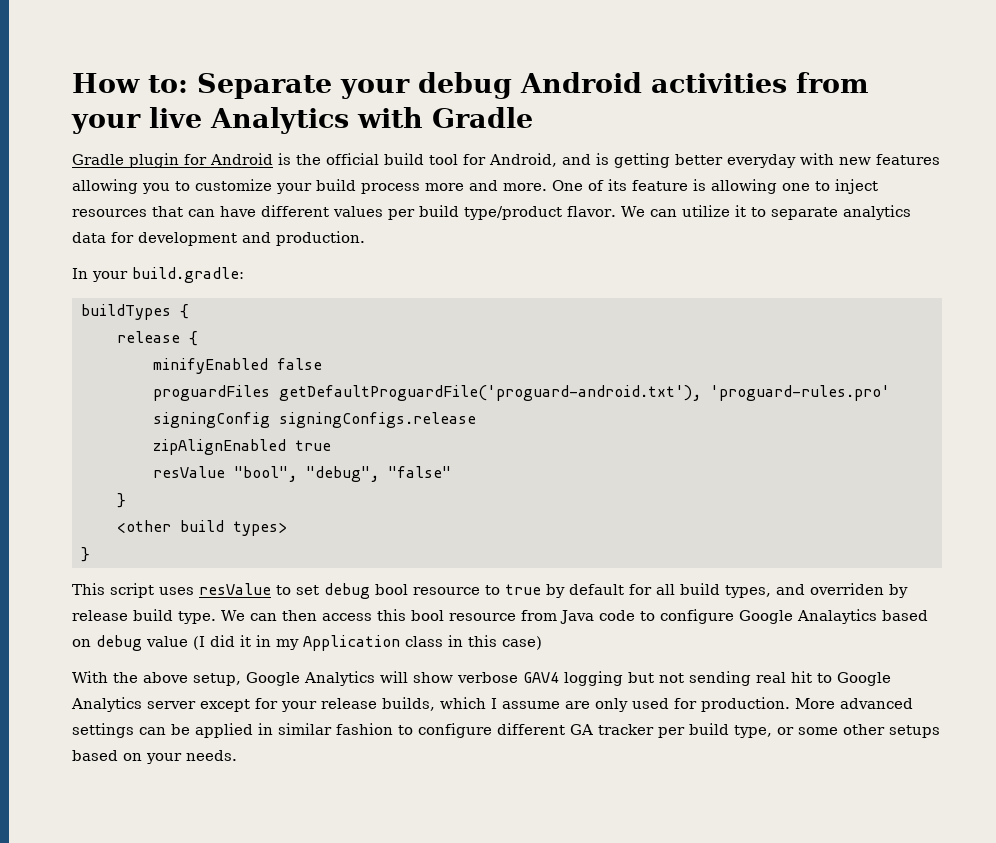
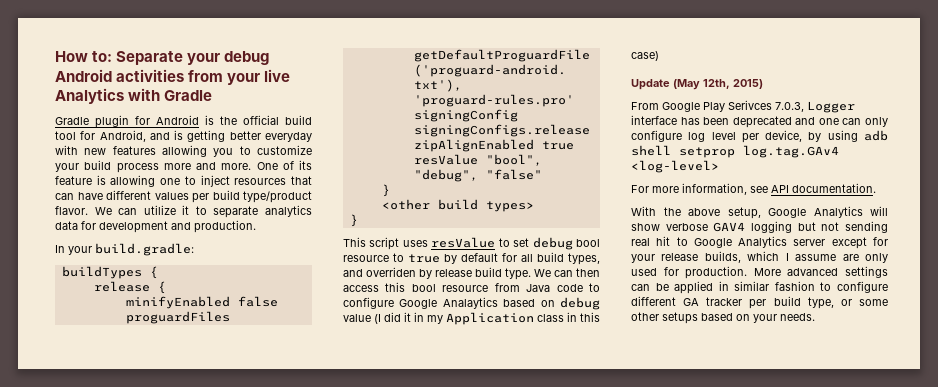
(542, 643) none -> [631,79,763,90] [631,100,855,113] [631,115,888,128] [631,130,888,143] [631,145,839,158] [631,160,719,173] [631,183,876,195] // Update (May 12th, 2015) // From Google Play Serivces 7.0.3, Logger interface has been deprecated and one can only configure log level per device, by using adb shell setprop log.tag.GAv4 <log-level> // For more information, see API documentation.

